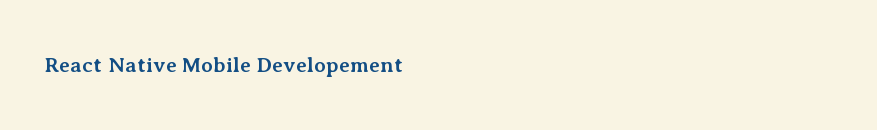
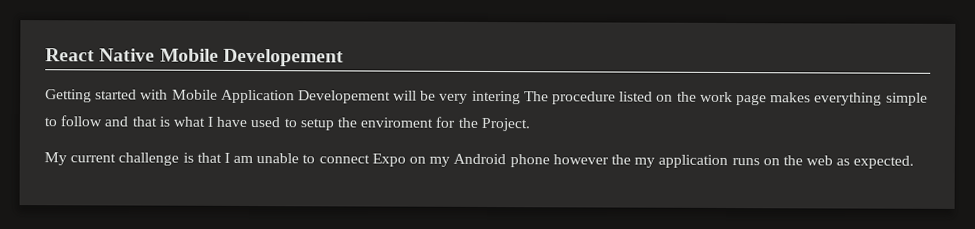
(404, 67) none -> [45,89,928,106] [44,115,530,132] [44,152,915,169] // Getting started with Mobile Application Developement will be very intering The procedure listed on the work page makes everything simple to follow and that is what I have used to setup the enviroment for the Project. // My current challenge is that I am unable to connect Expo on my Android phone however the my application runs on the web as expected.

